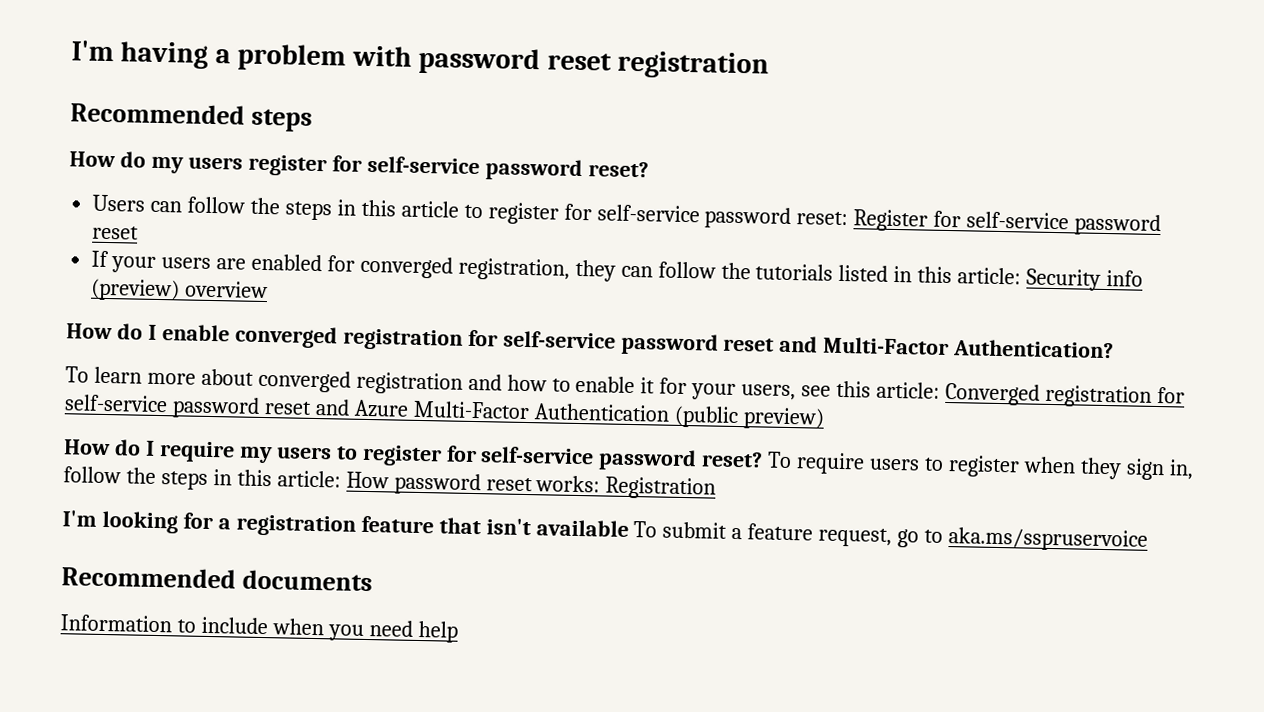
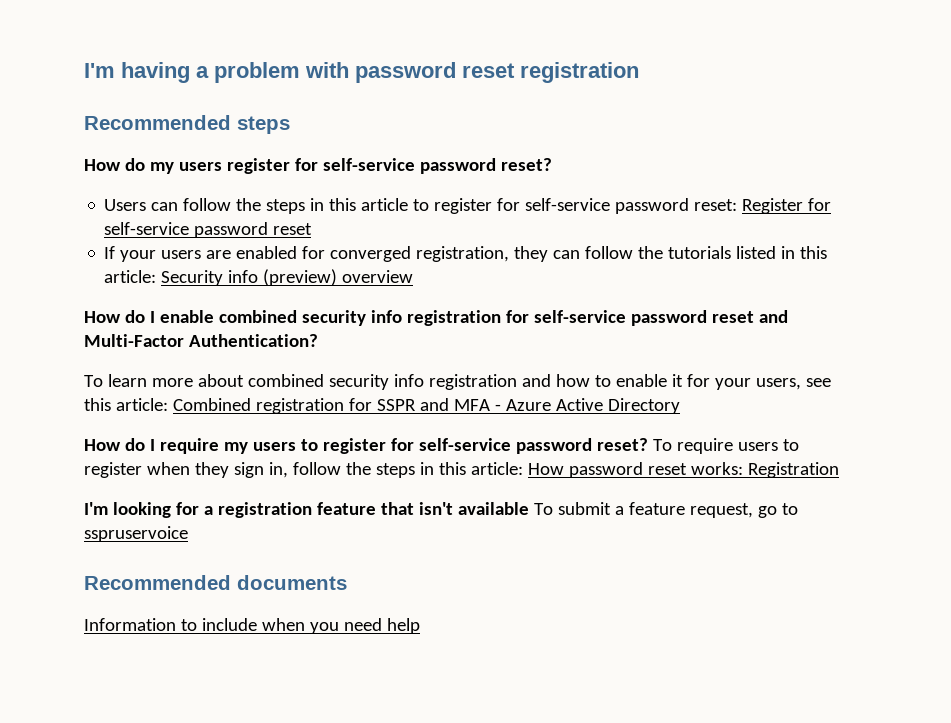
[234,325,338,349] converged -> [218,310,402,326] combined security info
[257,369,351,393] converged -> [247,374,424,390] combined security info
[944,382,1185,408] [64,394,825,430] Converged registration for self-service password reset and Azure Multi-Factor Authentication (public preview) -> [172,398,680,414] Combined registration for SSPR and MFA - Azure Active Directory
[948,527,1149,552] aka.ms/sspruservoice -> [84,526,188,542] sspruservoice

